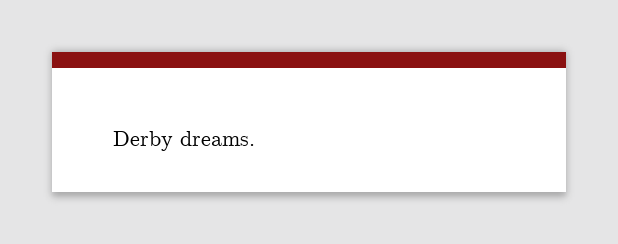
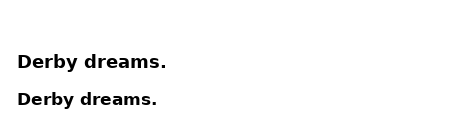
[113,131,255,151] Derby dreams. -> [17,54,167,72] [17,92,157,109] Derby dreams. // Derby dreams.

